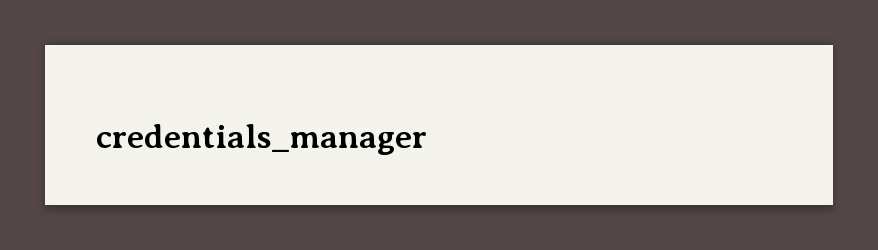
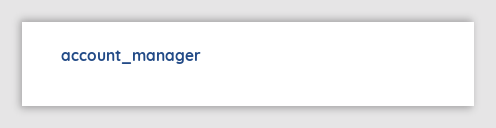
[96,124,427,155] credentials_manager -> [61,50,201,64] account_manager

